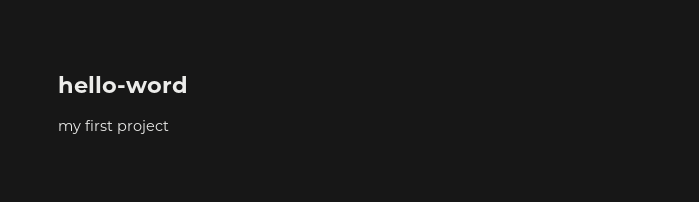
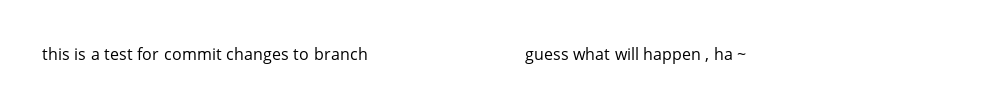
[58,76,188,93] [58,120,169,134] hello-word // my first project -> [42,47,368,64] [525,47,746,64] this is a test for commit changes to branch // guess what will happen , ha ~

